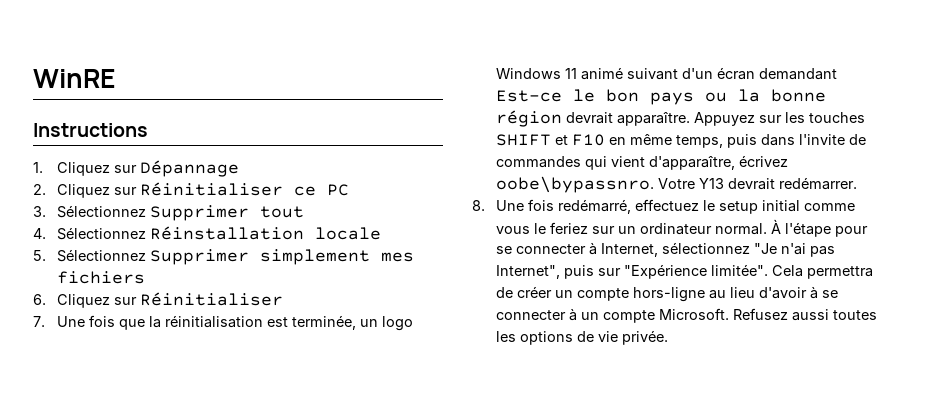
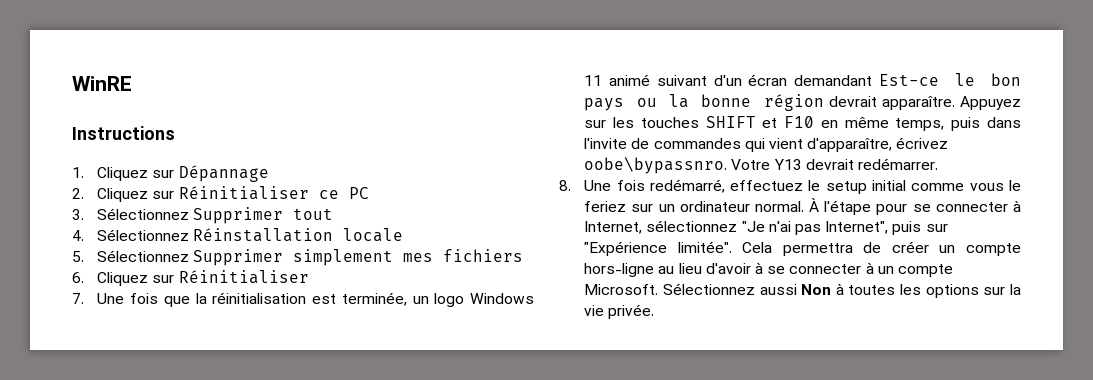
[732,308,829,321] Refusez aussi -> [662,283,844,295] Sélectionnez aussi Non à
[576,331,594,342] de -> [983,284,1021,295] sur la

